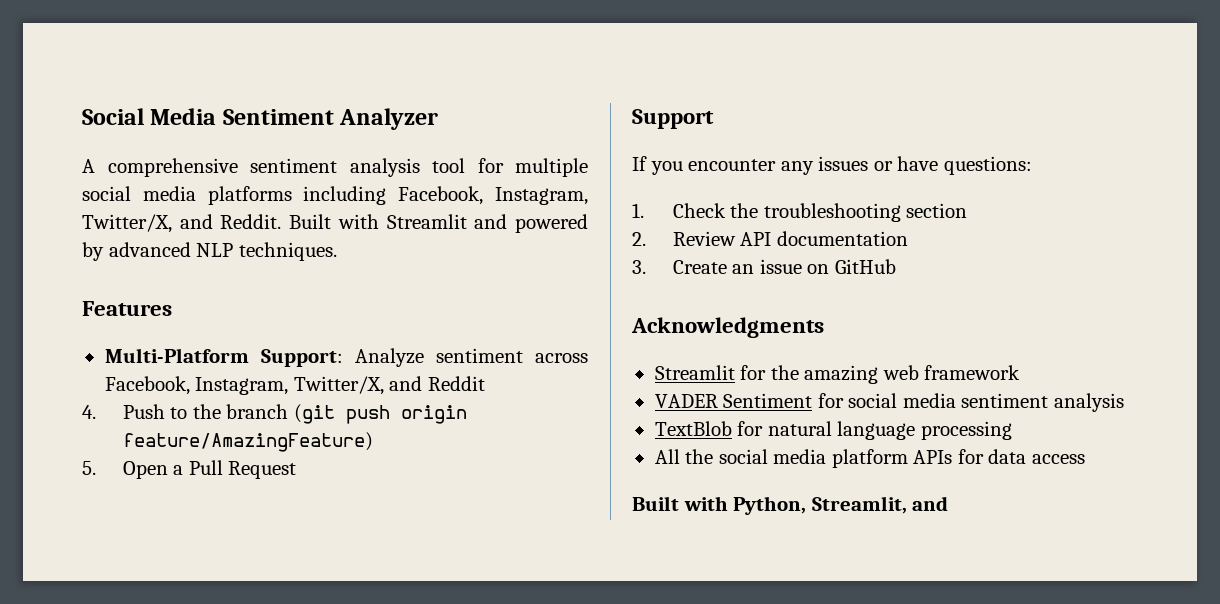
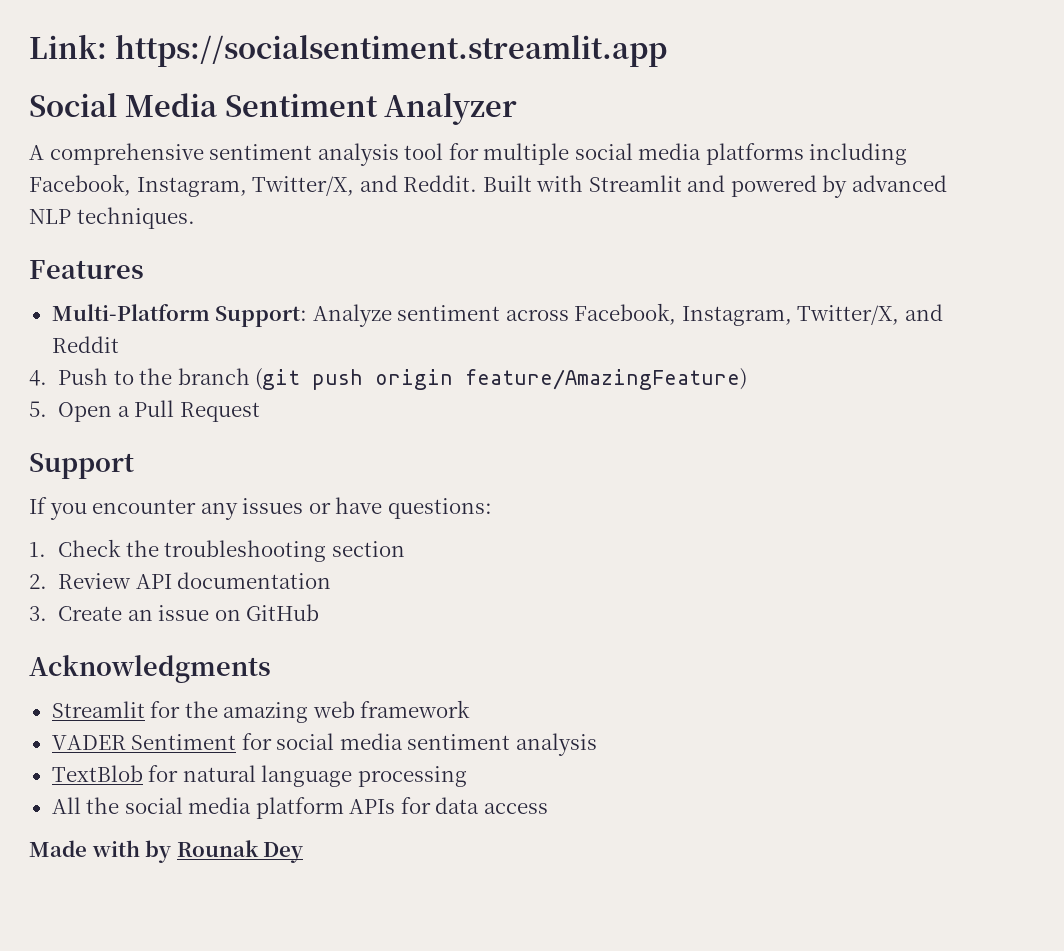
(82, 116) none -> [29,34,667,67] Link: https://socialsentiment.streamlit.app //
[632,496,949,515] Built with Python, Streamlit, and -> [29,840,304,863] Made with by Rounak Dey

